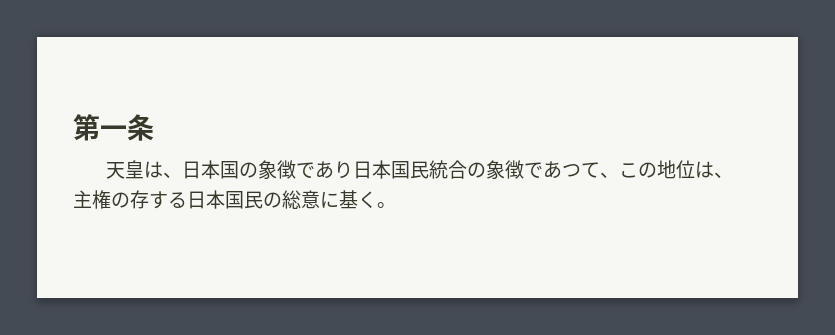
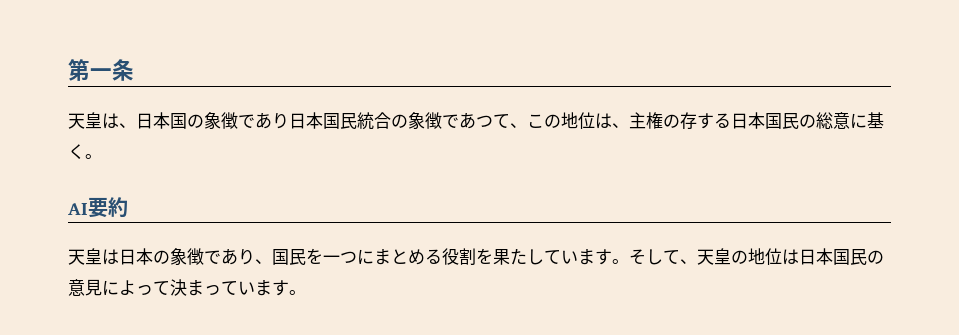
(396, 205) none -> [68,197,128,218] [68,248,884,266] [68,279,306,296] // AI要約 // 天皇は日本の象徴であり、国民を一つにまとめる役割を果たしています。そして、天皇の地位は日本国民の意見によって決まっています。

